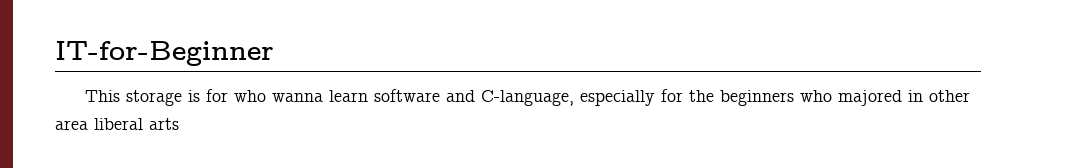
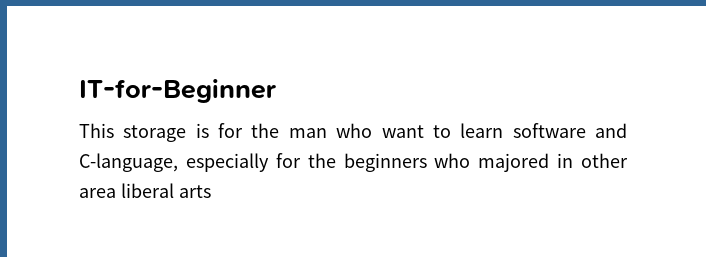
[233,90,323,102] who wanna -> [251,123,451,138] the man who want to

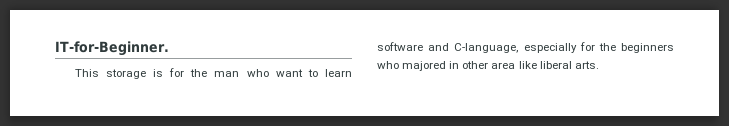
[79,79,276,103] IT-for-Beginner -> [55,41,169,56] IT-for-Beginner.
[120,183,211,198] liberal arts -> [518,61,599,69] like liberal arts.

